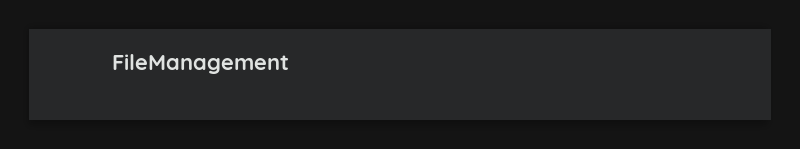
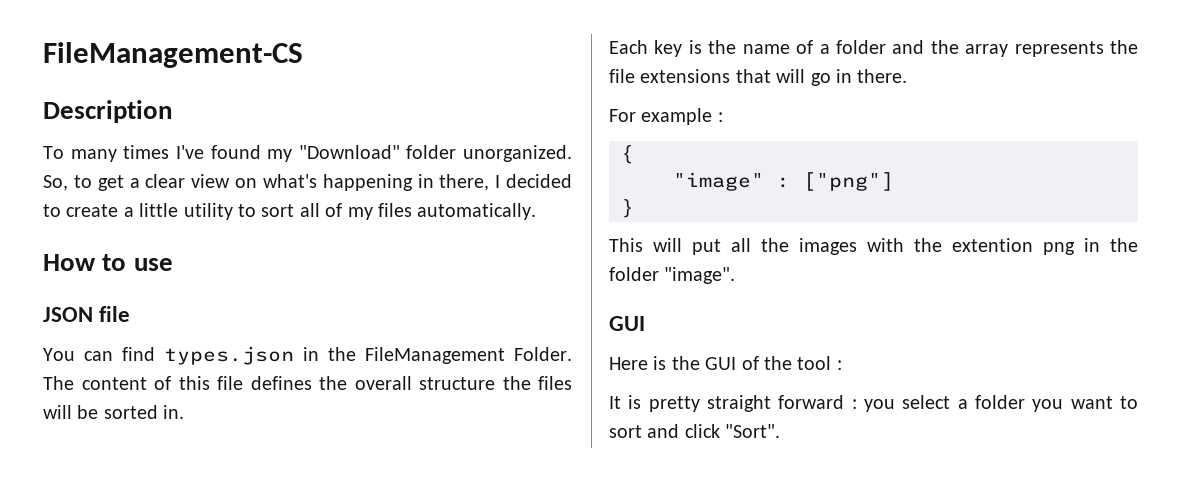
[112,54,289,74] FileManagement -> [43,42,303,68] [43,100,172,123] [43,145,572,162] [43,174,572,191] [43,203,537,220] [43,254,173,271] [43,306,131,322] [43,346,572,365] [43,376,572,390] [43,405,185,419] [609,40,1138,57] [609,69,908,86] [609,108,723,125] [621,145,634,164] [673,172,894,191] [621,199,634,218] [609,238,1138,255] [609,267,736,284] [609,316,645,331] [609,356,842,370] [609,395,1138,412] [609,424,781,438] FileManagement-CS // Description // To many times I've found my "Download" folder unorganized. So, to get a clear view on what's happening in there, I decided to create a little utility to sort all of my files automatically. // How to use // JSON file // You can find types.json in the FileManagement Folder. The content of this file defines the overall structure the files will be sorted in. // Each key is the name of a folder and the array represents the file extensions that will go in there. // For example : // { // "image" : ["png"] // } // This will put all the images with the extention png in the folder "image". // GUI // Here is the GUI of the tool : // It is pretty straight forward : you select a folder you want to sort and click "Sort".

